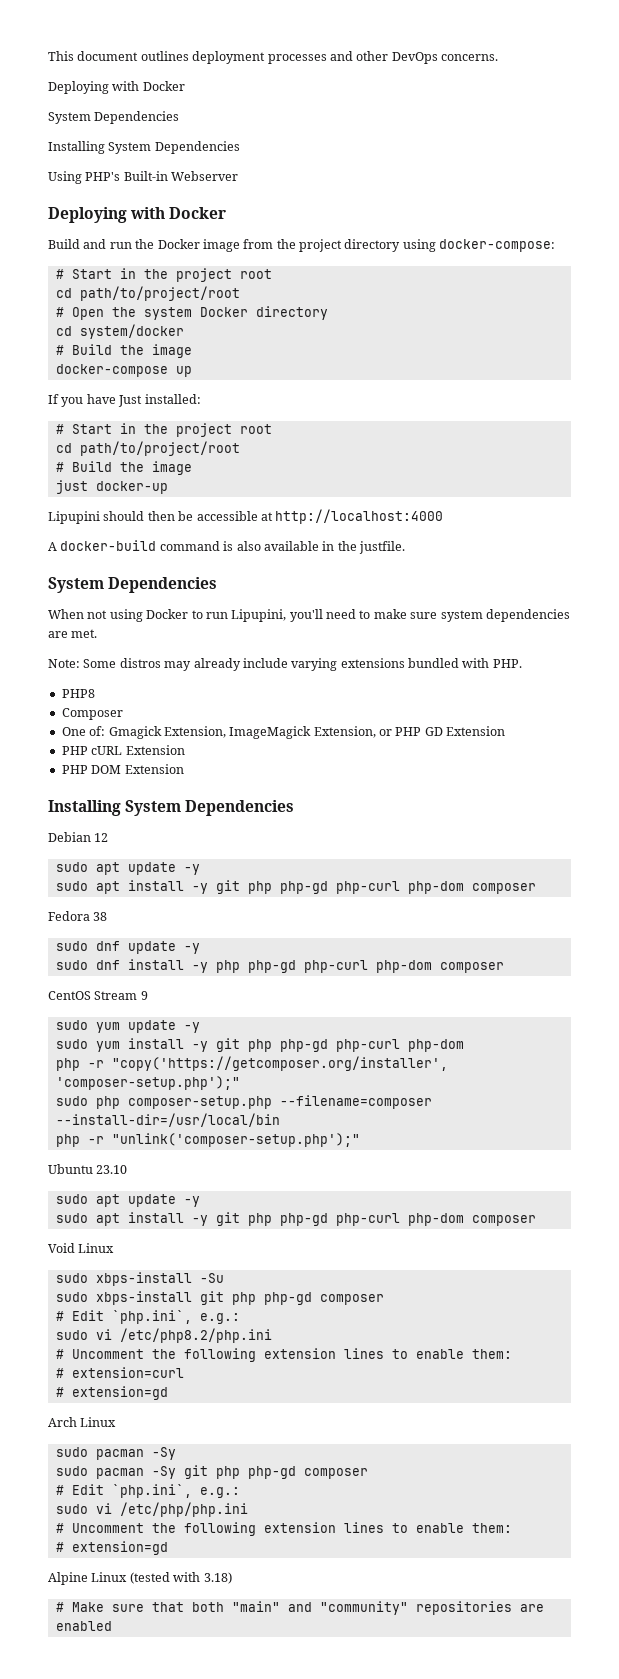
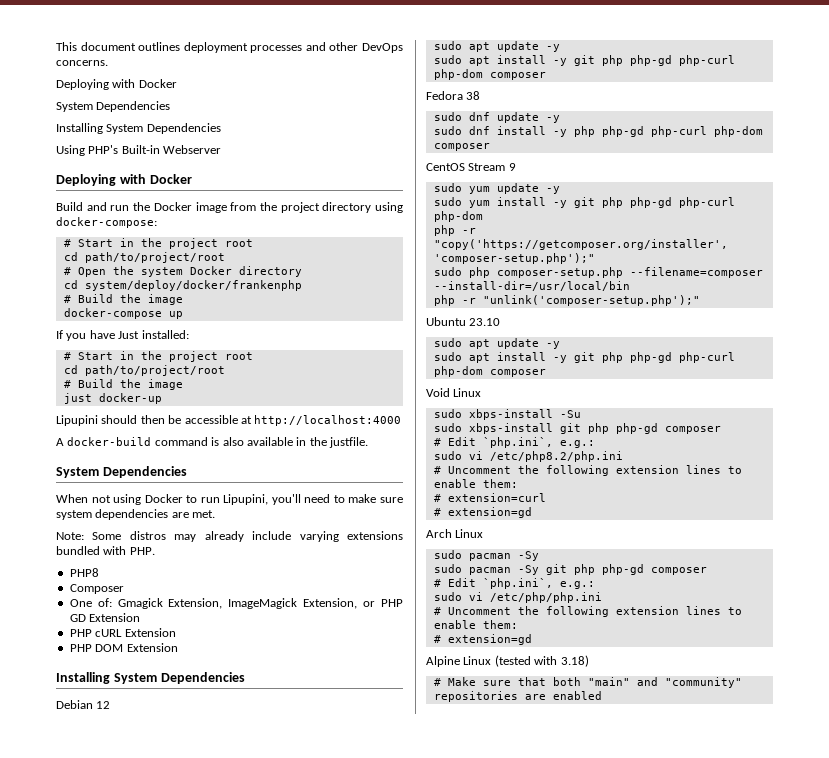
[79,324,184,339] system/docker -> [84,280,302,291] system/deploy/docker/frankenphp

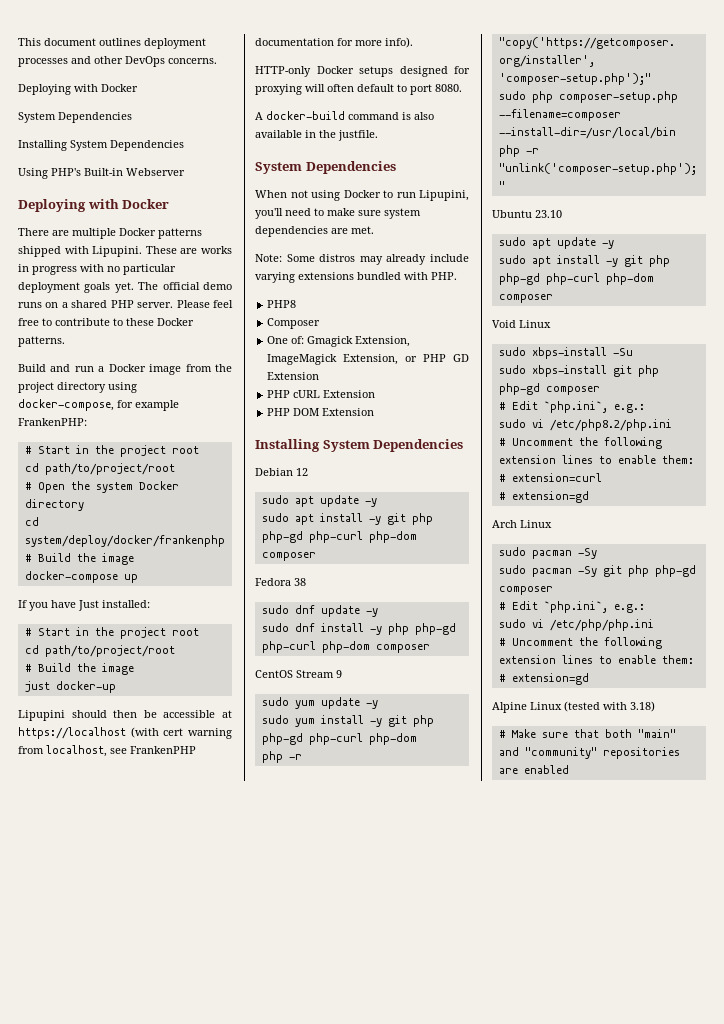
(192, 179) none -> [18,228,202,239] [18,246,232,257] [18,264,176,275] [18,282,233,293] [18,300,233,308] [18,318,194,326] [18,336,65,347] // There are multiple Docker patterns shipped with Lipupini. These are works in progress with no particular deployment goals yet. The official demo runs on a shared PHP server. Please feel free to contribute to these Docker patterns.
[133,202,151,211] the -> [98,366,105,372] a
[56,217,157,228] docker-compose: -> [18,399,179,411] [18,418,87,426] docker-compose, for example FrankenPHP:
[254,415,402,426] http://localhost:4000 -> [18,727,232,739] [18,745,196,757] [255,37,413,48] [255,66,470,77] [255,84,462,95] https://localhost (with cert warning from localhost, see FrankenPHP documentation for more info). // HTTP-only Docker setups designed for proxying will often default to port 8080.

